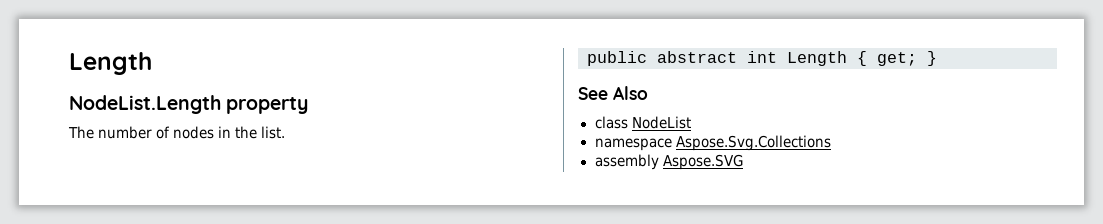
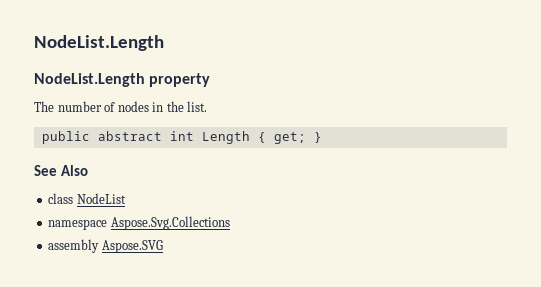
[69,52,152,75] Length -> [34,35,164,51] NodeList.Length

